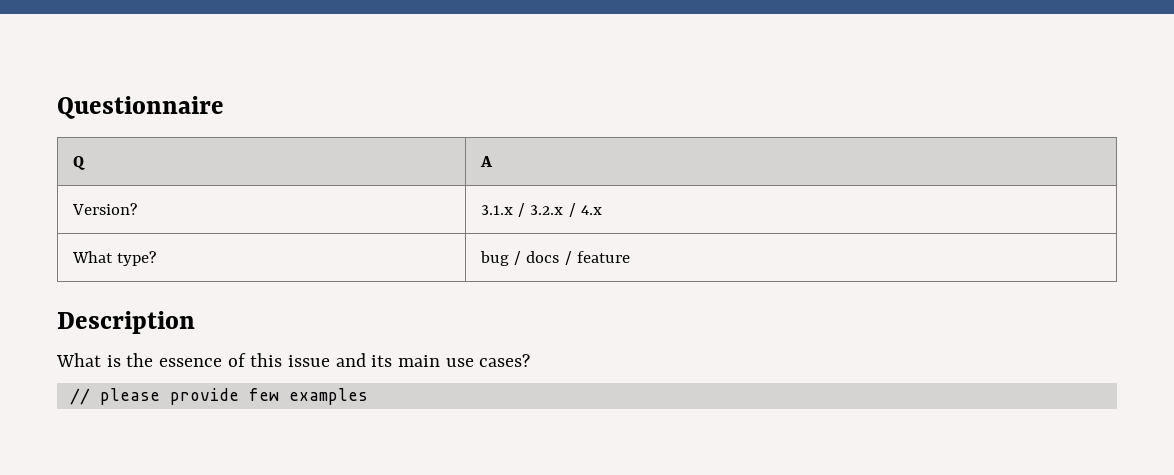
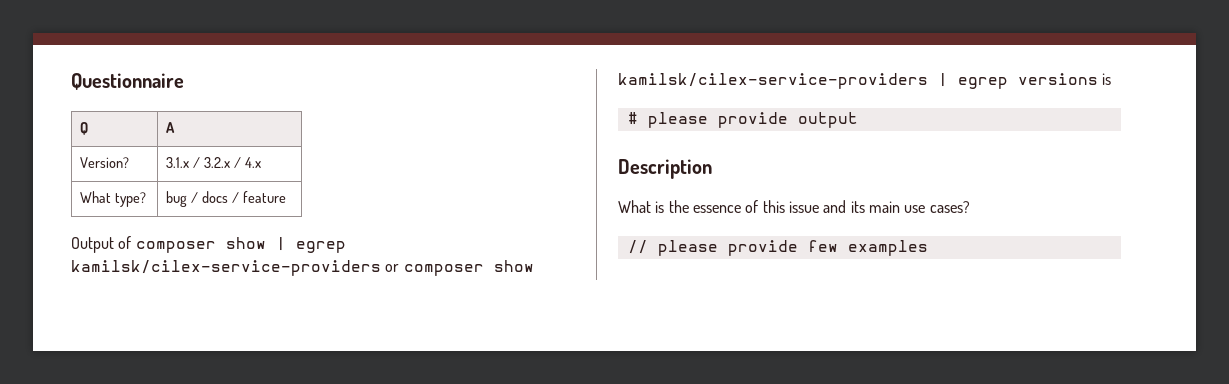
(630, 257) none -> [71,236,346,253] [71,260,534,276] [618,73,1112,89] [627,112,858,128] // Output of composer show | egrep kamilsk/cilex-service-providers or composer show kamilsk/cilex-service-providers | egrep versions is // # please provide output

